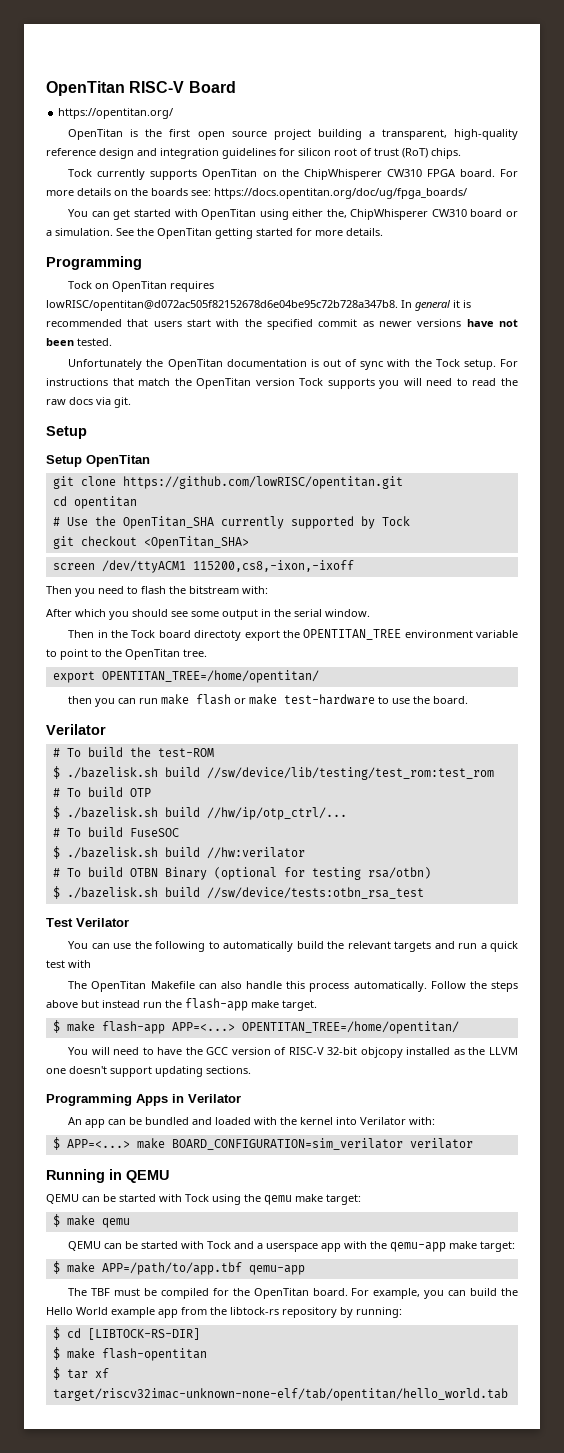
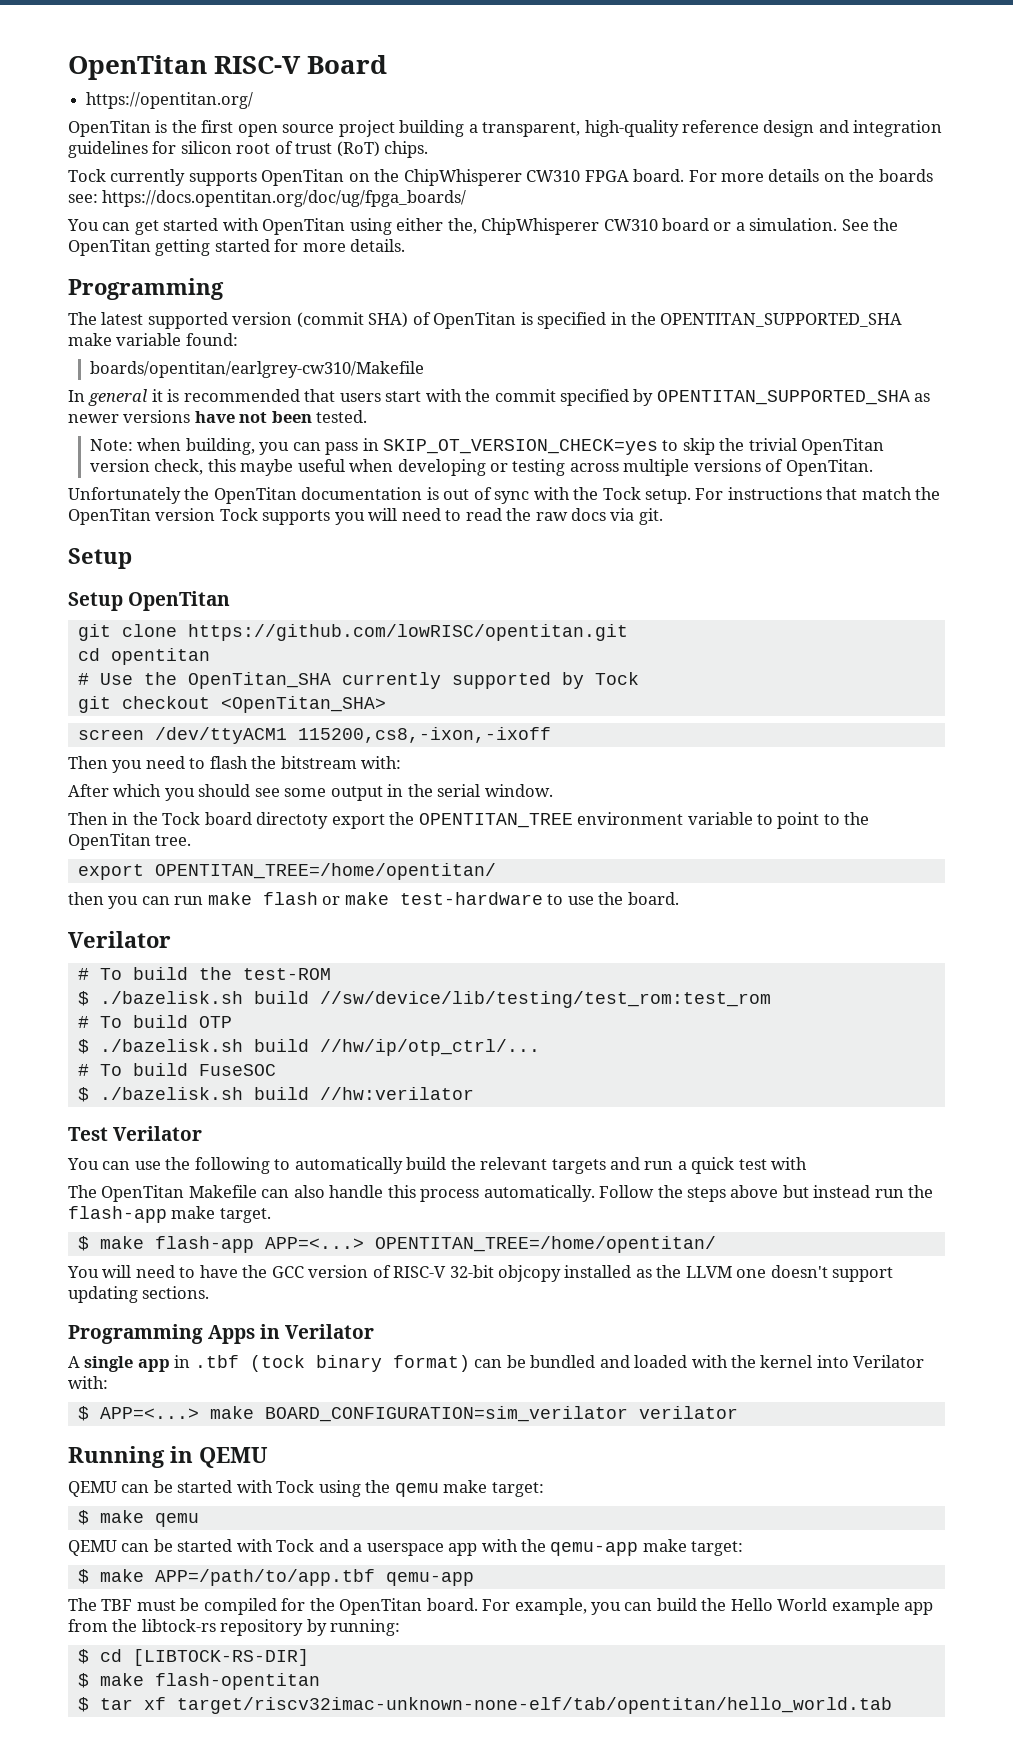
[68,281,215,292] [46,300,398,311] Tock on OpenTitan requires lowRISC/opentitan@d072ac505f82152678d6e04be95c72b728a347b8. -> [68,312,903,329] [68,333,238,346] [89,361,424,378] The latest supported version (commit SHA) of OpenTitan is specified in the OPENTITAN_SUPPORTED_SHA make variable found: // boards/opentitan/earlgrey-cw310/Makefile //
[267,319,358,330] specified commit -> [494,389,910,406] commit specified by OPENTITAN_SUPPORTED_SHA
(112, 342) none -> [89,438,885,455] [89,459,873,476] // Note: when building, you can pass in SKIP_OT_VERSION_CHECK=yes to skip the trivial OpenTitan version check, this maybe useful when developing or testing across multiple versions of OpenTitan.
[52,867,431,880] [52,886,424,899] // # To build OTBN Binary (optional for testing rsa/otbn) // $ ./bazelisk.sh build //sw/device/tests:otbn_rsa_test -> (474, 1093) none
[68,1117,106,1128] An app -> [68,1355,470,1372] A single app in .tbf (tock binary format)

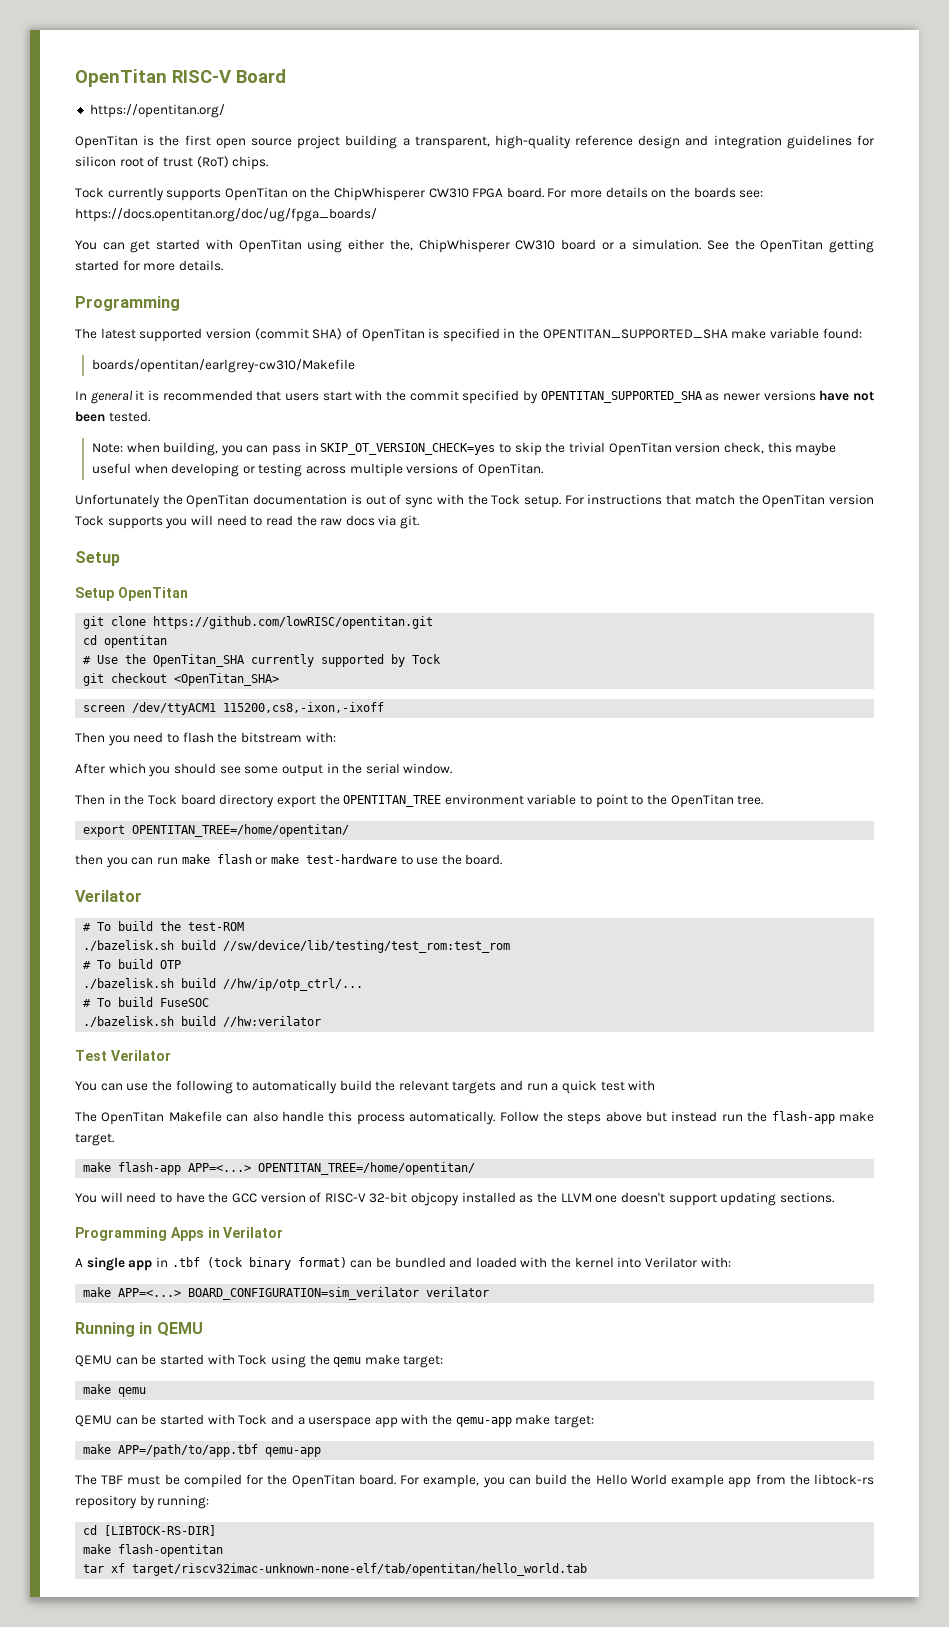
[256,812,329,829] directoty -> [219,794,275,808] directory
[77,991,89,1006] $ -> (245, 926) none
[77,1039,89,1054] $ -> (182, 964) none
[77,1087,89,1102] $ -> (210, 1002) none
[77,1236,89,1251] $ -> (114, 1139) none
[77,1406,254,1421] $ APP=<...> make -> [83,1287,182,1297] make APP=<...>
[77,1510,89,1525] $ -> (444, 1361) none
[77,1569,89,1584] $ -> (595, 1421) none
[77,1649,89,1664] $ -> (210, 1502) none
[77,1673,89,1688] $ -> (217, 1530) none
[77,1697,89,1712] $ -> (224, 1550) none

